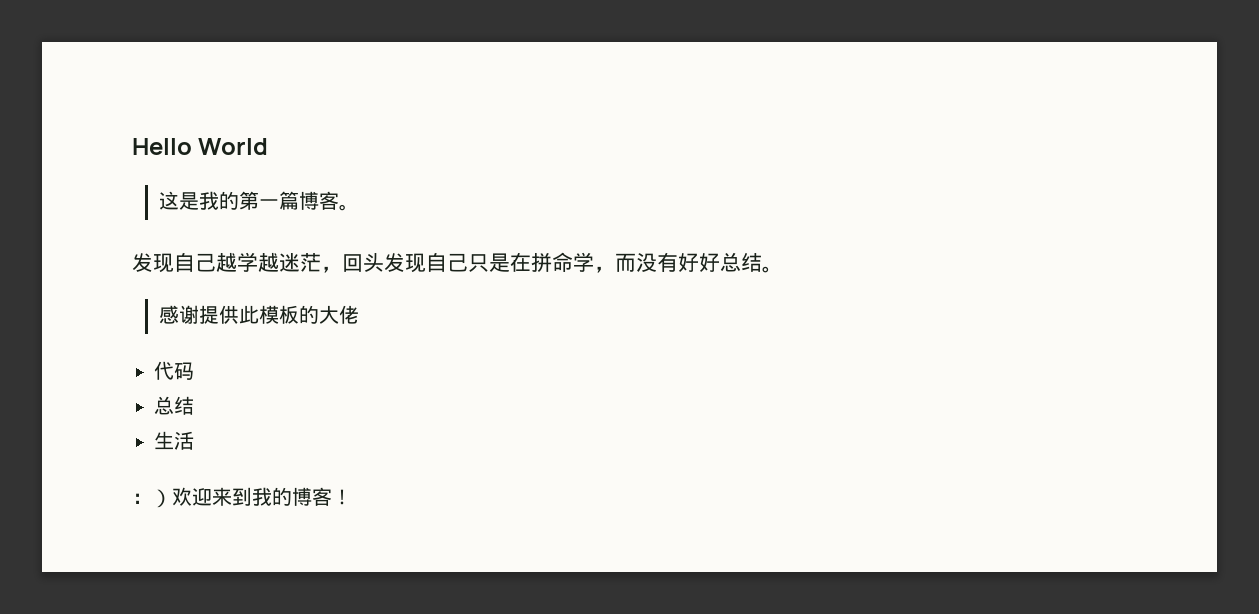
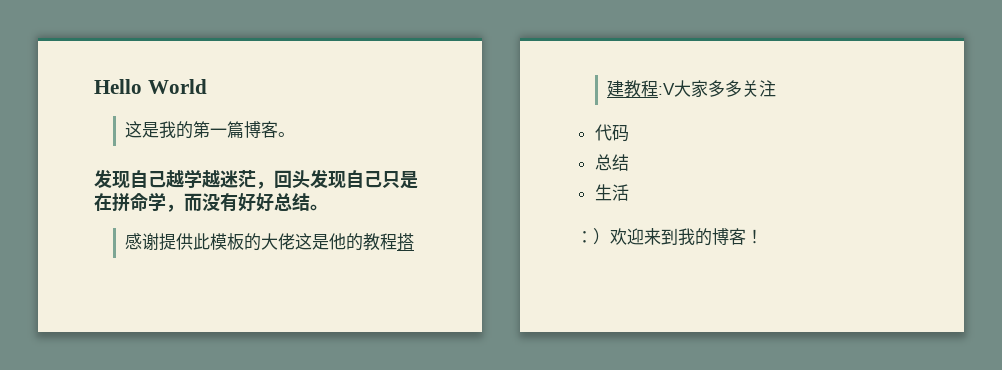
(360, 314) none -> [294,233,414,251] [606,80,776,98] 这是他的教程搭建教程:V大家多多关注

